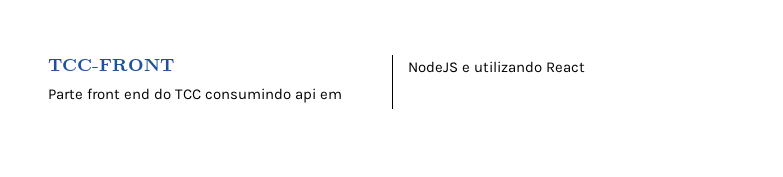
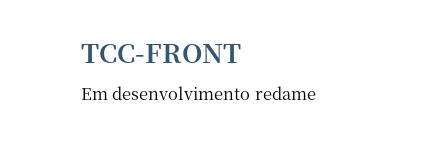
[48,88,343,103] [408,61,586,73] Parte front end do TCC consumindo api em NodeJS e utilizando React -> [81,86,316,100] Em desenvolvimento redame

